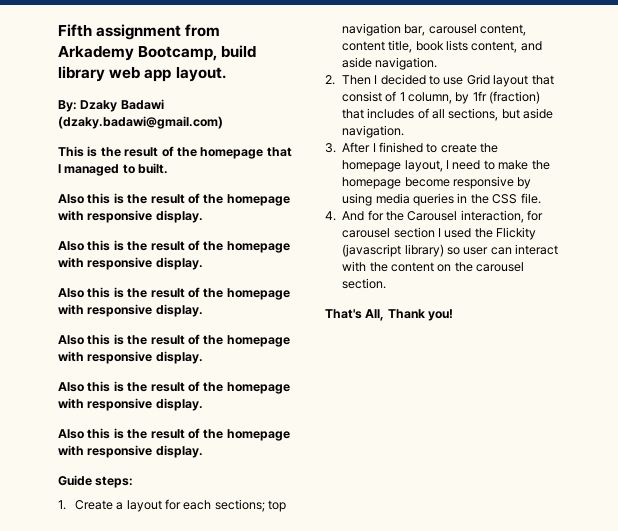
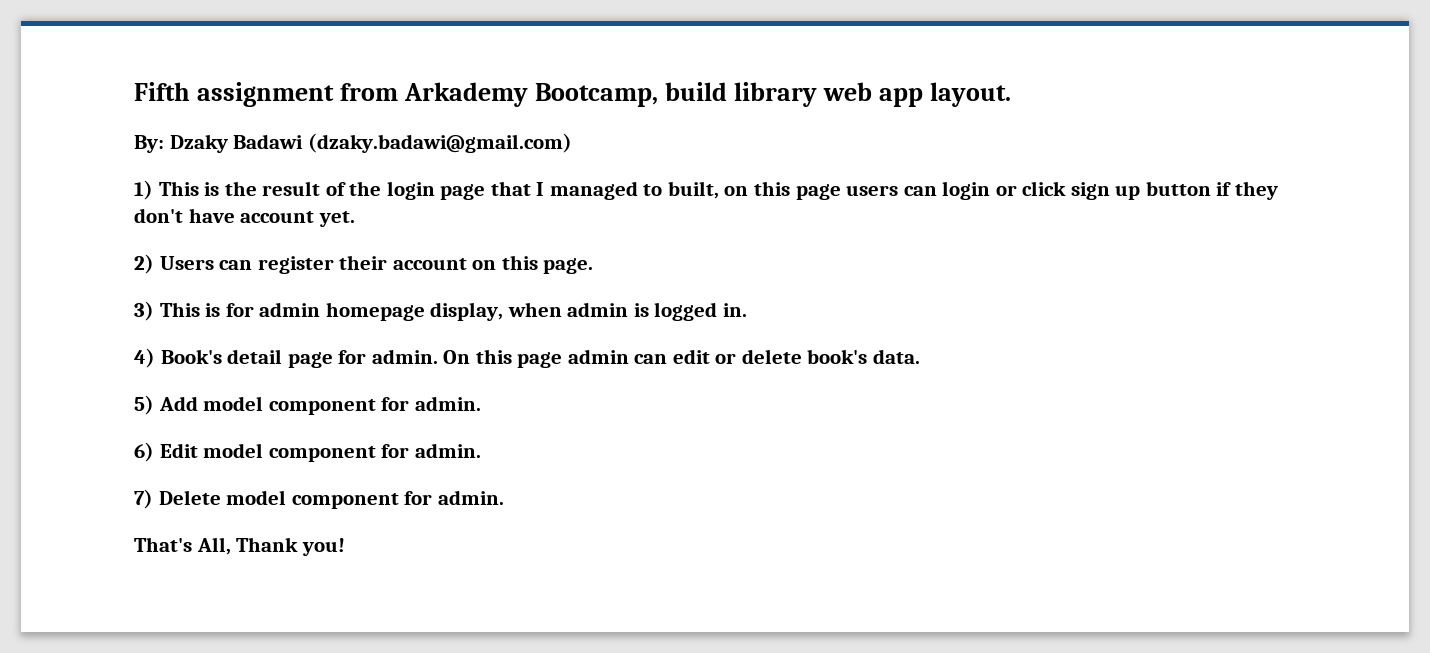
(223, 122) none -> [134,180,153,200] 1)
[200,147,264,159] homepage -> [386,181,486,200] login page
[138,163,169,174] [58,193,290,206] [58,210,203,223] [58,240,290,253] [58,257,203,270] [58,287,290,300] [58,304,203,317] [58,334,290,347] [58,351,203,364] [58,381,290,394] [58,398,203,411] [58,428,290,441] [58,445,203,458] [58,475,134,488] [58,499,287,512] [341,23,527,36] [341,40,542,53] [341,57,438,70] [325,74,554,87] [341,91,541,104] [341,108,554,121] [341,125,404,138] [325,142,499,153] [342,160,550,172] [342,176,532,189] [342,193,541,206] [325,210,544,223] [342,227,537,240] [342,244,559,257] [342,261,525,272] [342,278,387,289] built. // Also this is the result of the homepage with responsive display. // Also this is the result of the homepage with responsive display. // Also this is the result of the homepage with responsive display. // Also this is the result of the homepage with responsive display. // Also this is the result of the homepage with responsive display. // Also this is the result of the homepage with responsive display. // Guide steps: // 1. Create a layout for each sections; top navigation bar, carousel content, content title, book lists content, and aside navigation. // 2. Then I decided to use Grid layout that consist of 1 column, by 1fr (fraction) that includes of all sections, but aside navigation. // 3. After I finished to create the homepage layout, I need to make the homepage become responsive by using media queries in the CSS file. // 4. And for the Carousel interaction, for carousel section I used the Flickity (javascript library) so user can interact with the content on the carousel section. -> [667,181,1278,200] [134,208,355,227] [134,254,594,274] [134,301,747,321] [134,348,921,368] [134,395,481,415] [134,442,481,462] [134,489,504,509] built, on this page users can login or click sign up button if they don't have account yet. // 2) Users can register their account on this page. // 3) This is for admin homepage display, when admin is logged in. // 4) Book's detail page for admin. On this page admin can edit or delete book's data. // 5) Add model component for admin. // 6) Edit model component for admin. // 7) Delete model component for admin.

